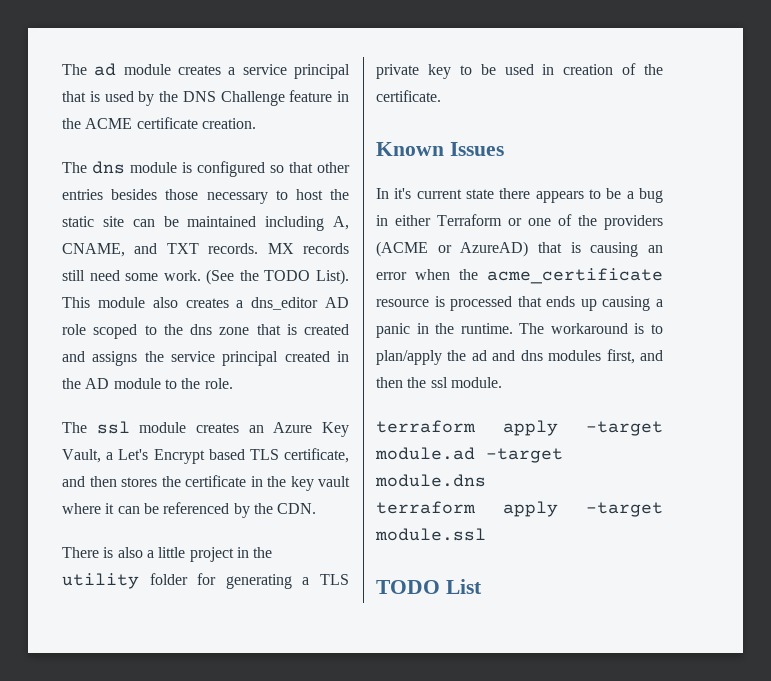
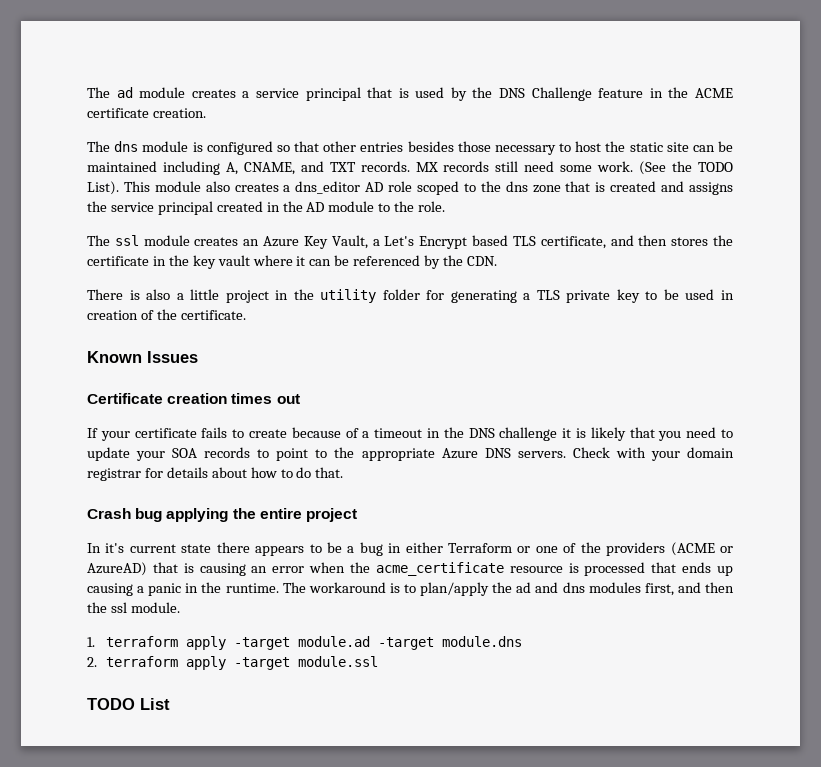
(504, 149) none -> [87,393,300,404] [87,427,733,441] [87,447,735,461] [87,467,344,481] [87,508,357,522] // Certificate creation times out // If your certificate fails to create because of a timeout in the DNS challenge it is likely that you need to update your SOA records to point to the appropriate Azure DNS servers. Check with your domain registrar for details about how to do that. // Crash bug applying the entire project
(502, 382) none -> [87,637,95,647] 1.
(486, 480) none -> [87,657,97,667] 2.

